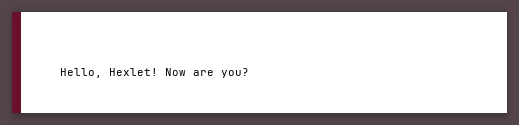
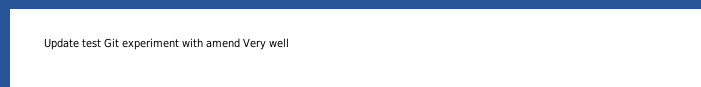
[60,68,249,78] Hello, Hexlet! Now are you? -> [44,38,289,50] Update test Git experiment with amend Very well

